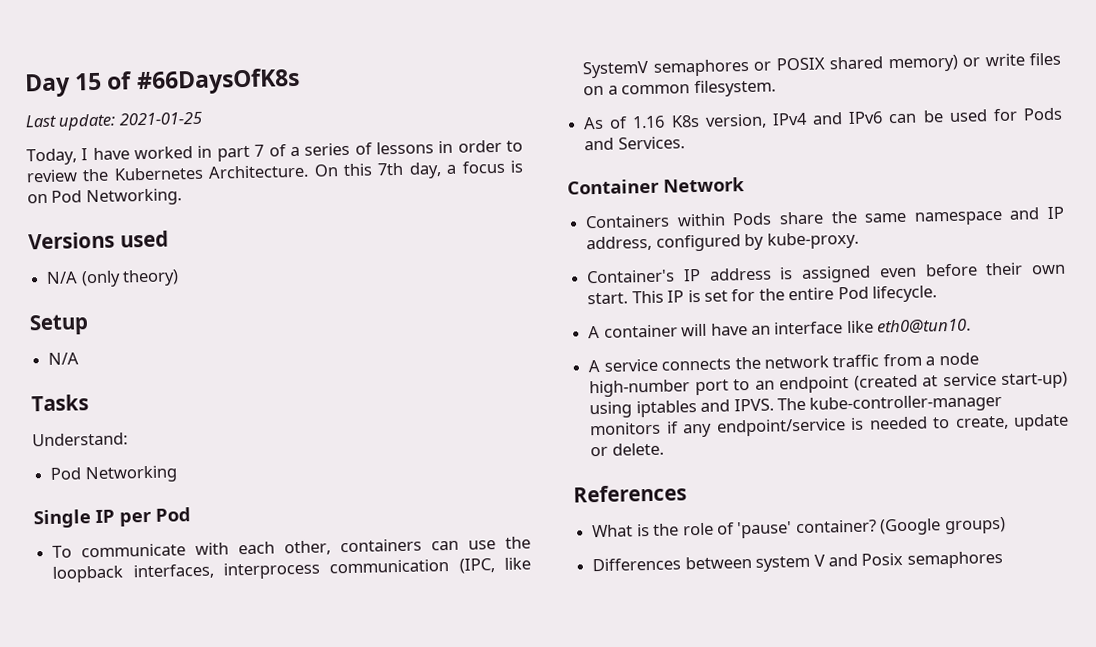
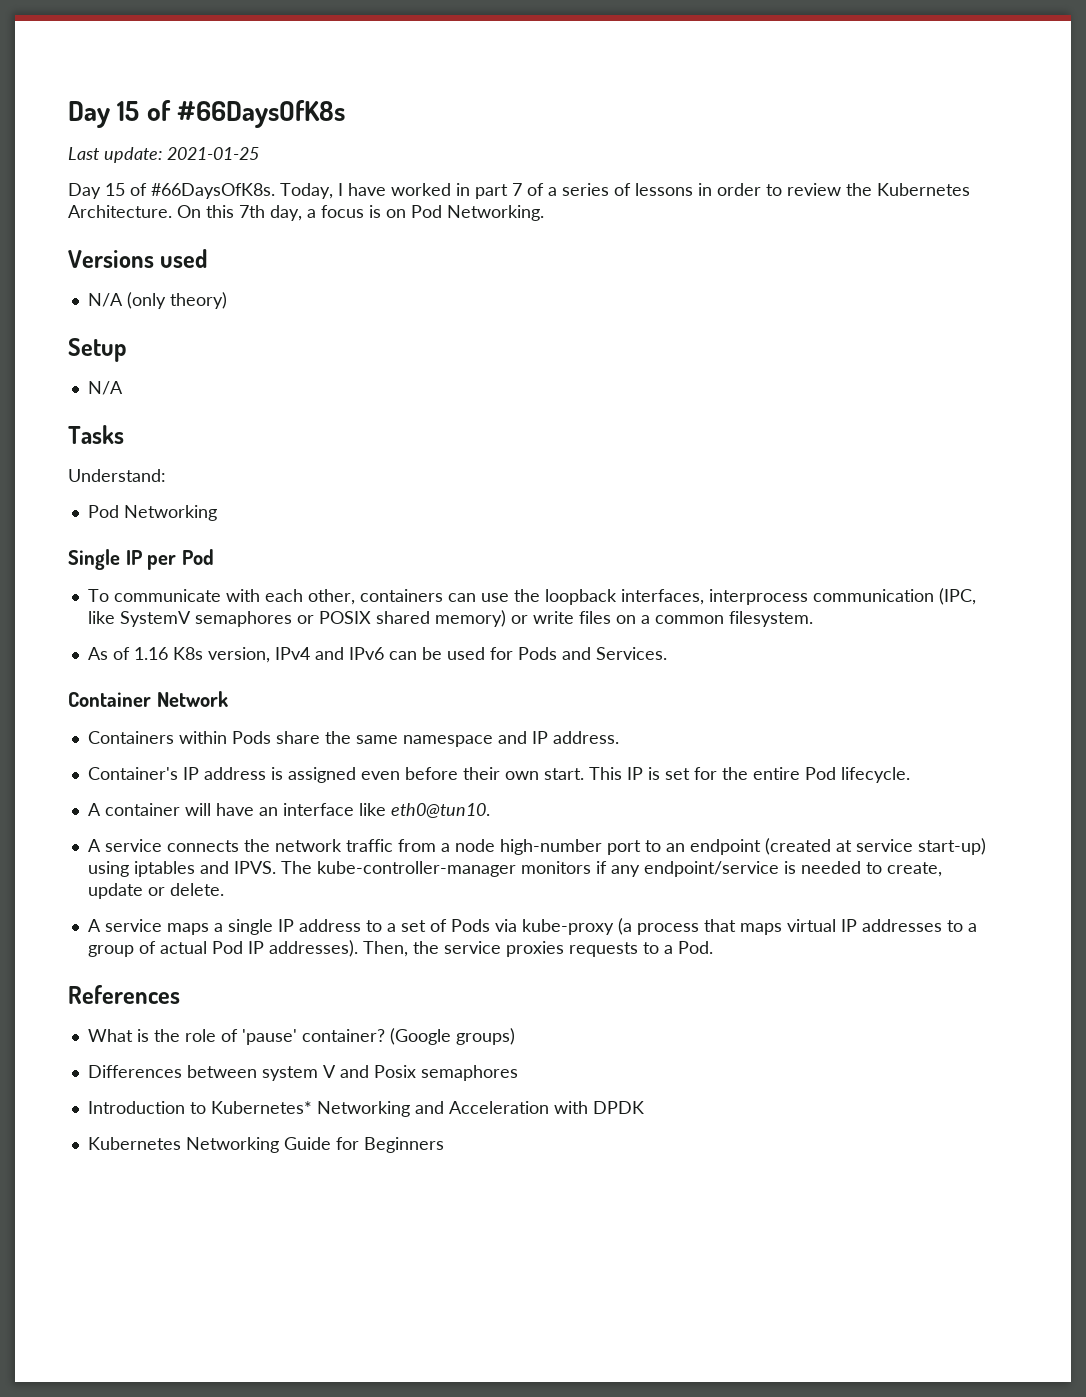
(202, 118) none -> [68,183,275,199] Day 15 of #66DaysOfK8s.
[586,231,859,252] address, configured by kube-proxy. -> [552,731,619,744] address.
(664, 449) none -> [87,918,977,935] [87,940,713,957] // A service maps a single IP address to a set of Pods via kube-proxy (a process that maps virtual IP addresses to a group of actual Pod IP addresses). Then, the service proxies requests to a Pod.
(1003, 560) none -> [87,1101,644,1117] [87,1137,444,1153] // Introduction to Kubernetes* Networking and Acceleration with DPDK // Kubernetes Networking Guide for Beginners

